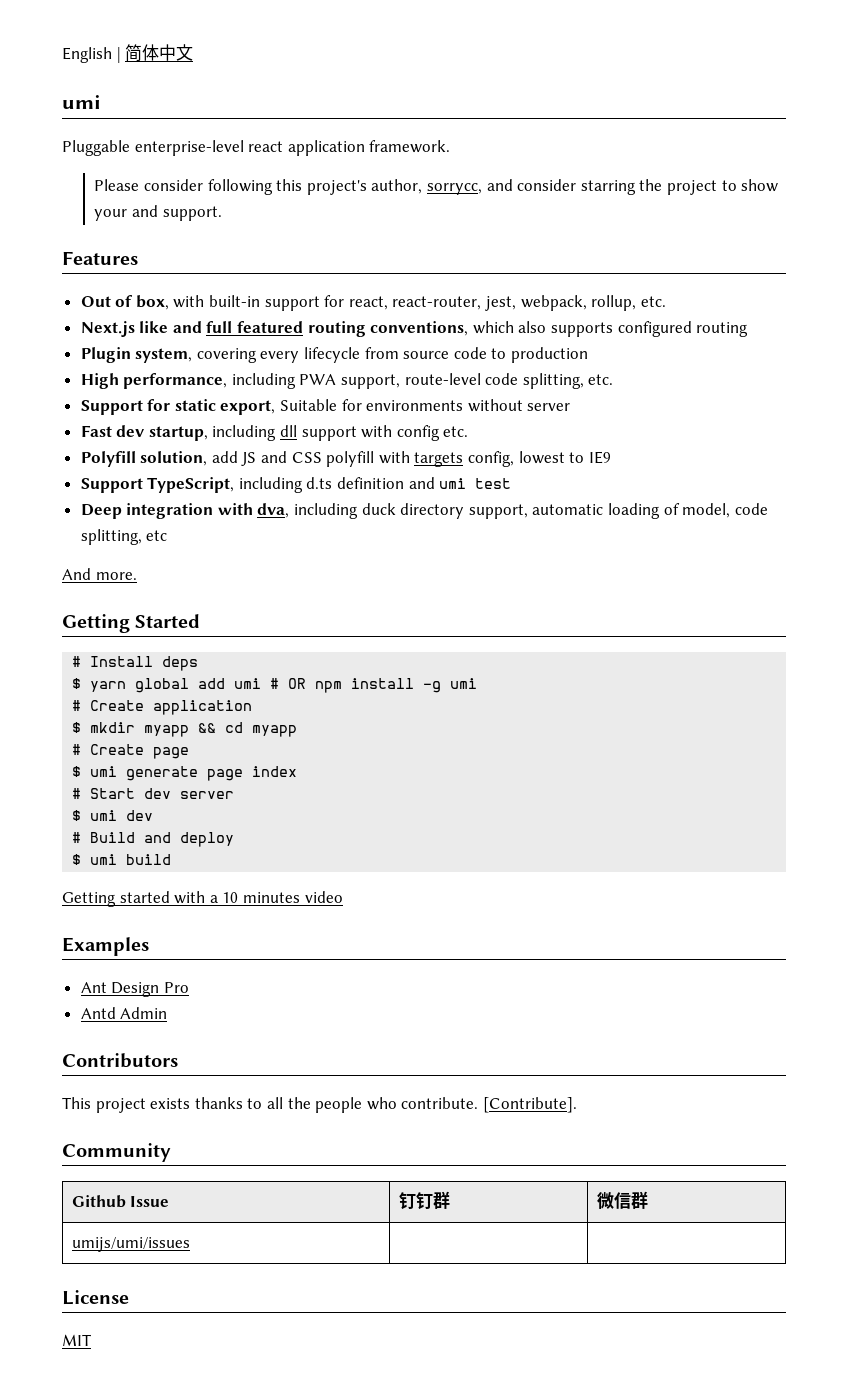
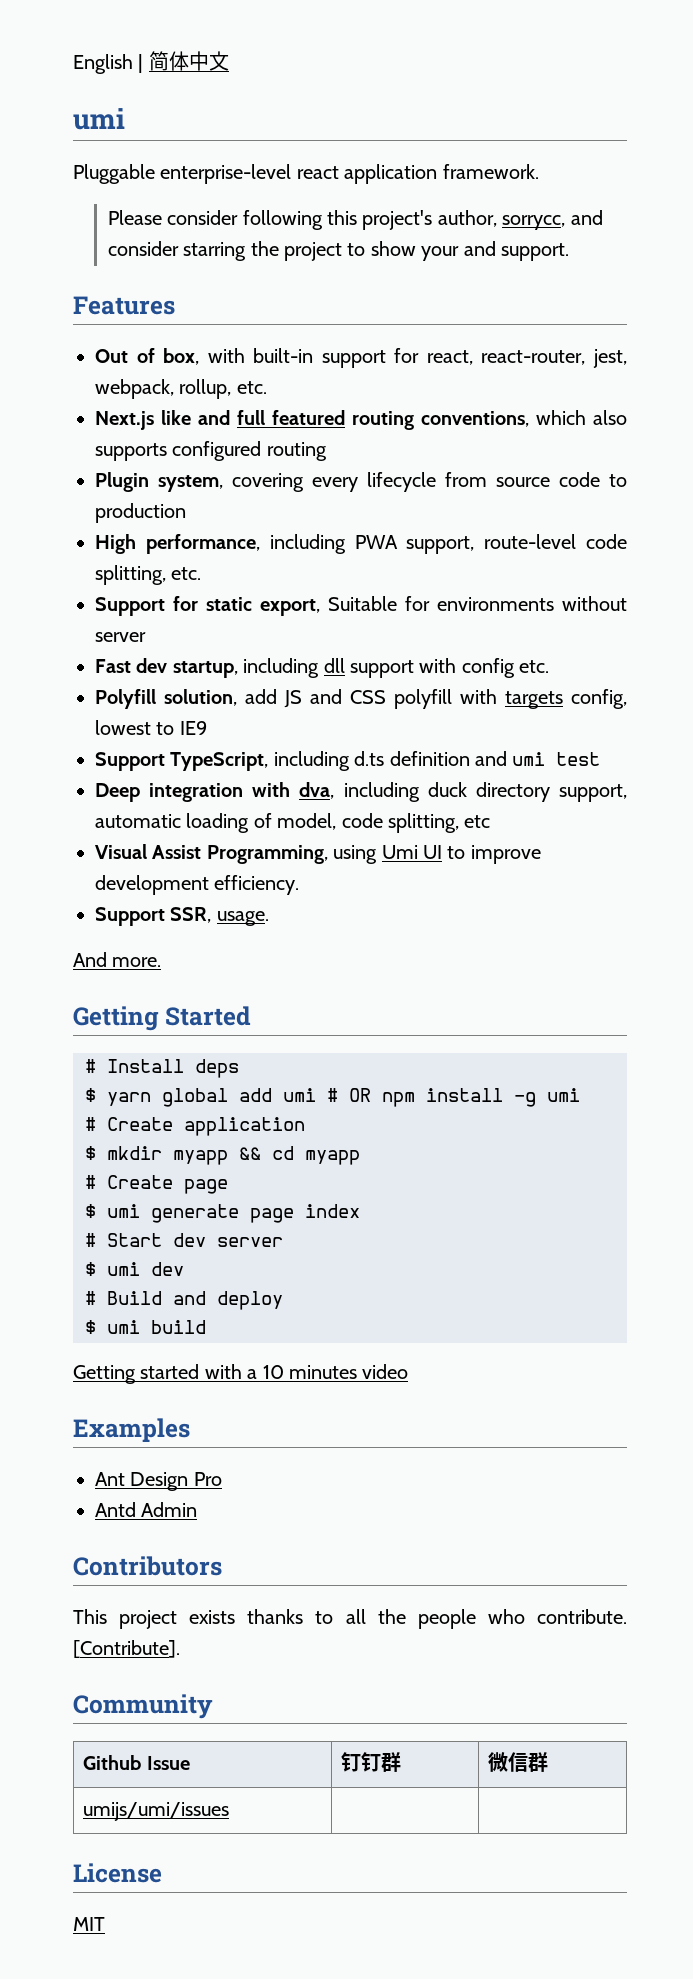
(168, 535) none -> [95,844,541,864] [95,875,300,895] [95,907,269,926] // Visual Assist Programming, using Umi UI to improve development efficiency. // Support SSR, usage.

